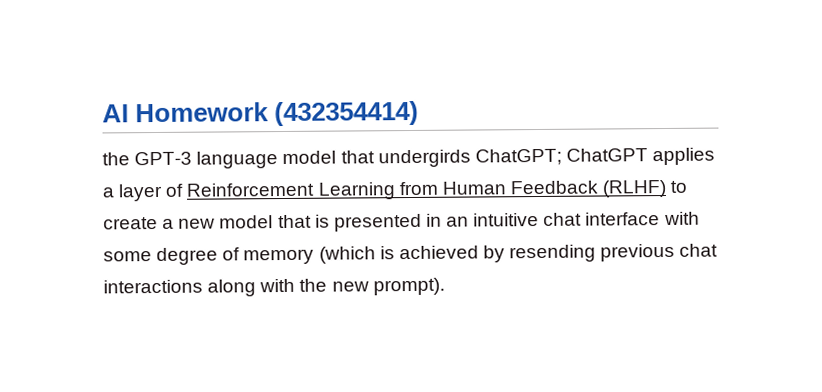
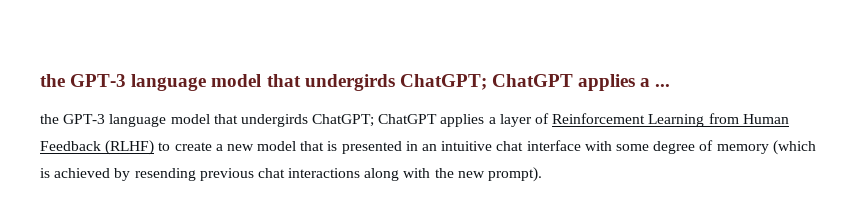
[102,100,420,127] AI Homework (432354414) -> [40,74,671,91] the GPT-3 language model that undergirds ChatGPT; ChatGPT applies a ...

